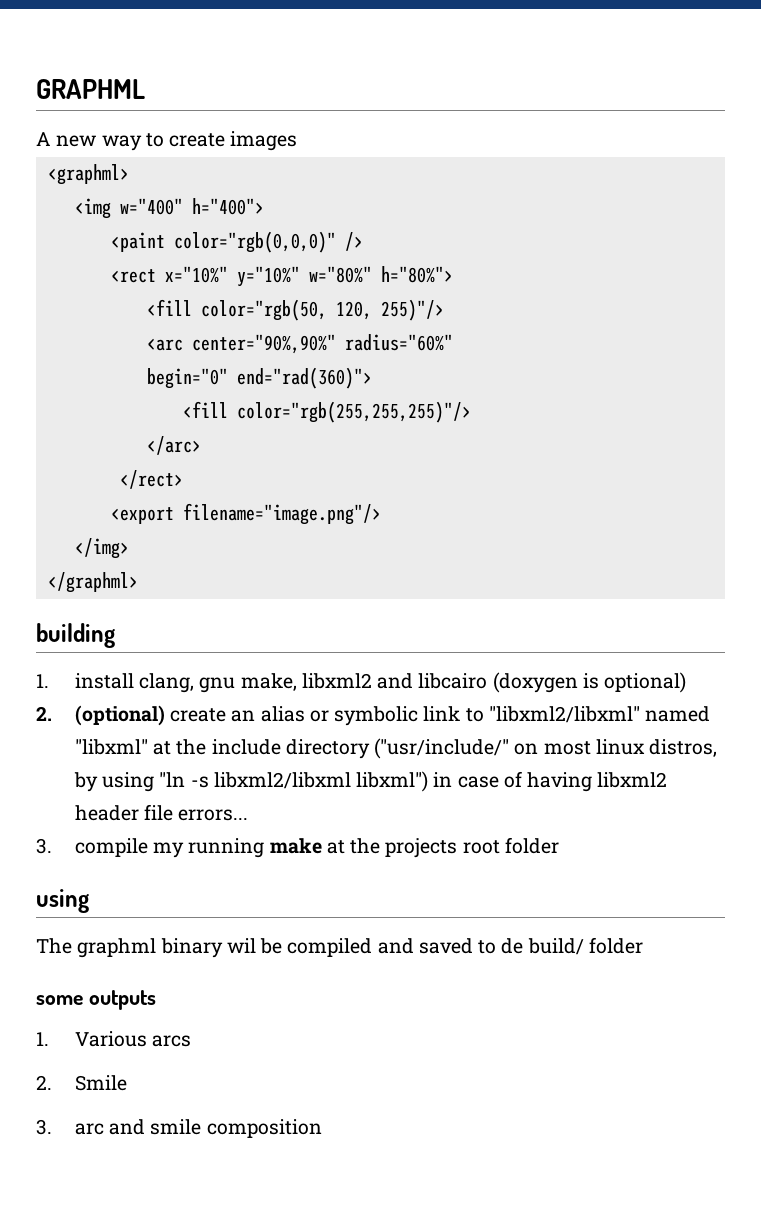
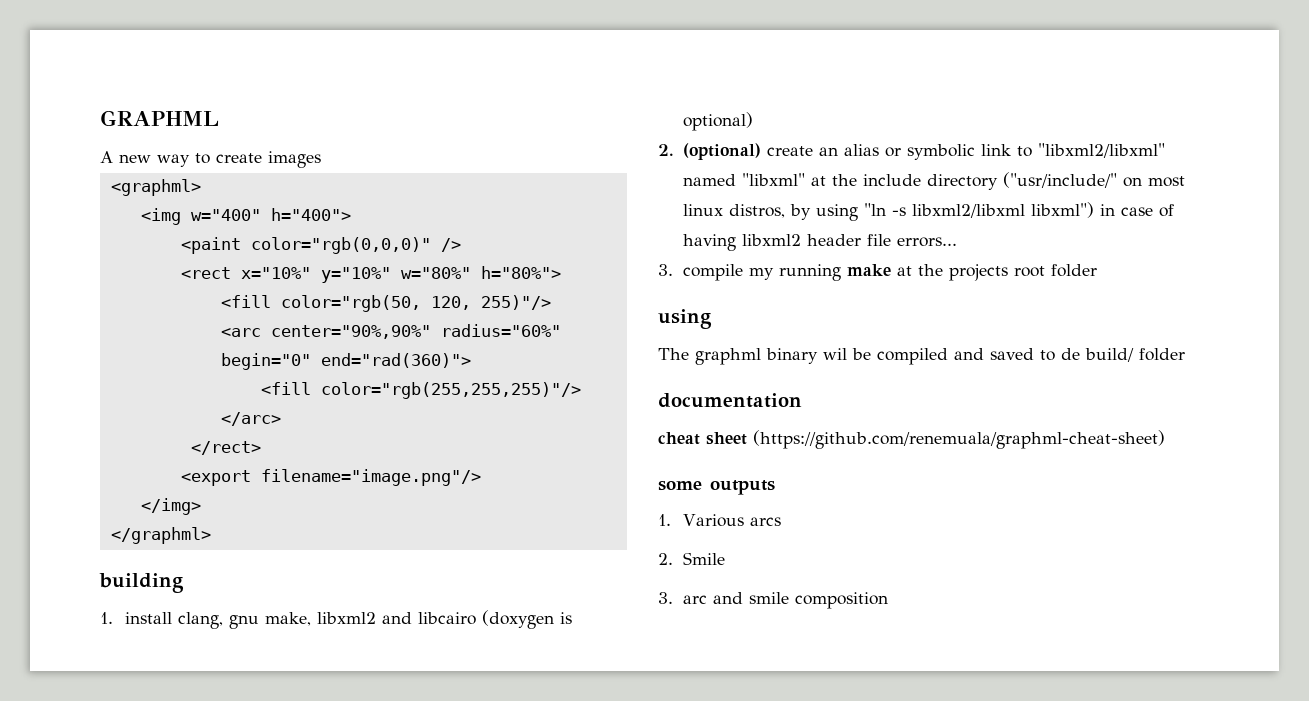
(643, 945) none -> [658,393,802,408] [658,430,1165,449] // documentation // cheat sheet (https://github.com/renemuala/graphml-cheat-sheet)

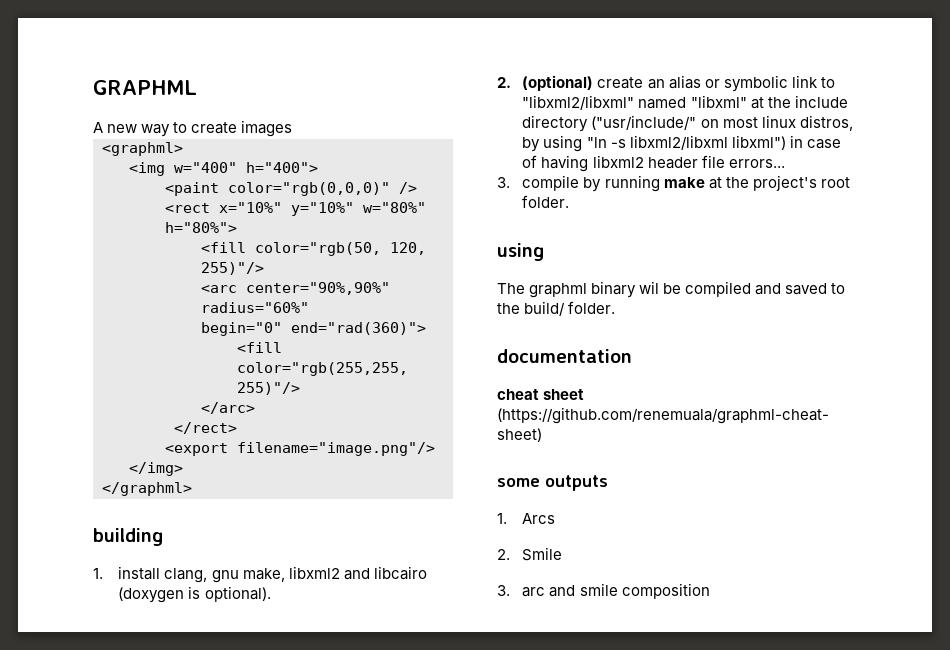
[682,112,753,131] optional) -> [204,586,271,602] optional).
[748,267,774,280] my -> [583,177,602,192] by
[948,264,1097,281] projects root folder -> [752,175,850,191] [522,195,570,208] project's root folder.
[1061,348,1185,362] de build/ folder -> [497,301,616,316] the build/ folder.
[682,514,781,527] Various arcs -> [522,513,556,524] Arcs

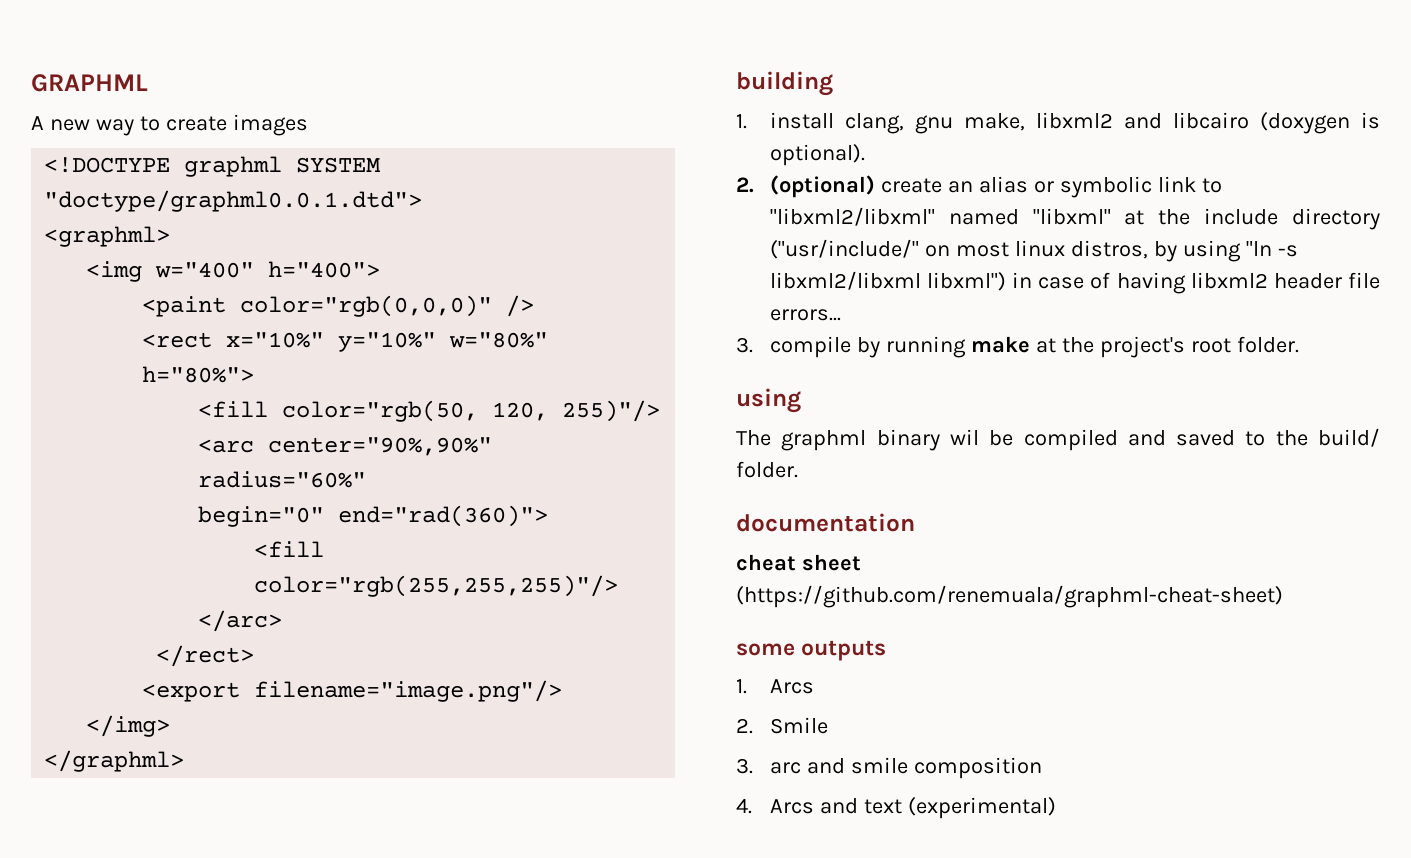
(293, 128) none -> [44,156,382,177] [44,190,423,212] // <!DOCTYPE graphml SYSTEM "doctype/graphml0.0.1.dtd">
(710, 591) none -> [736,797,1056,819] // 4. Arcs and text (experimental)

